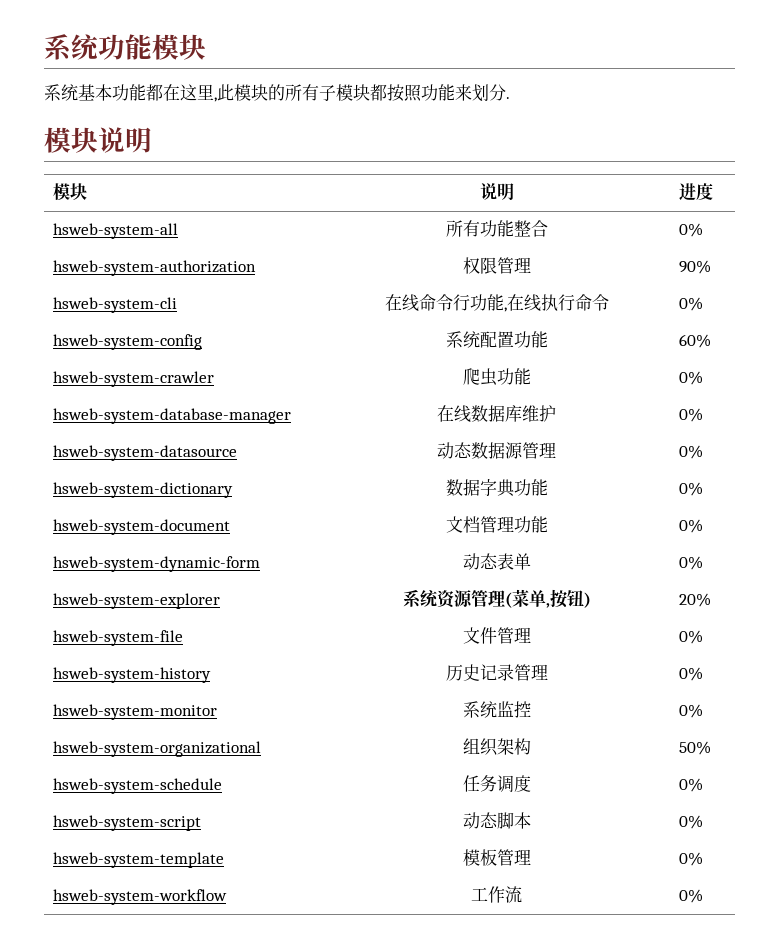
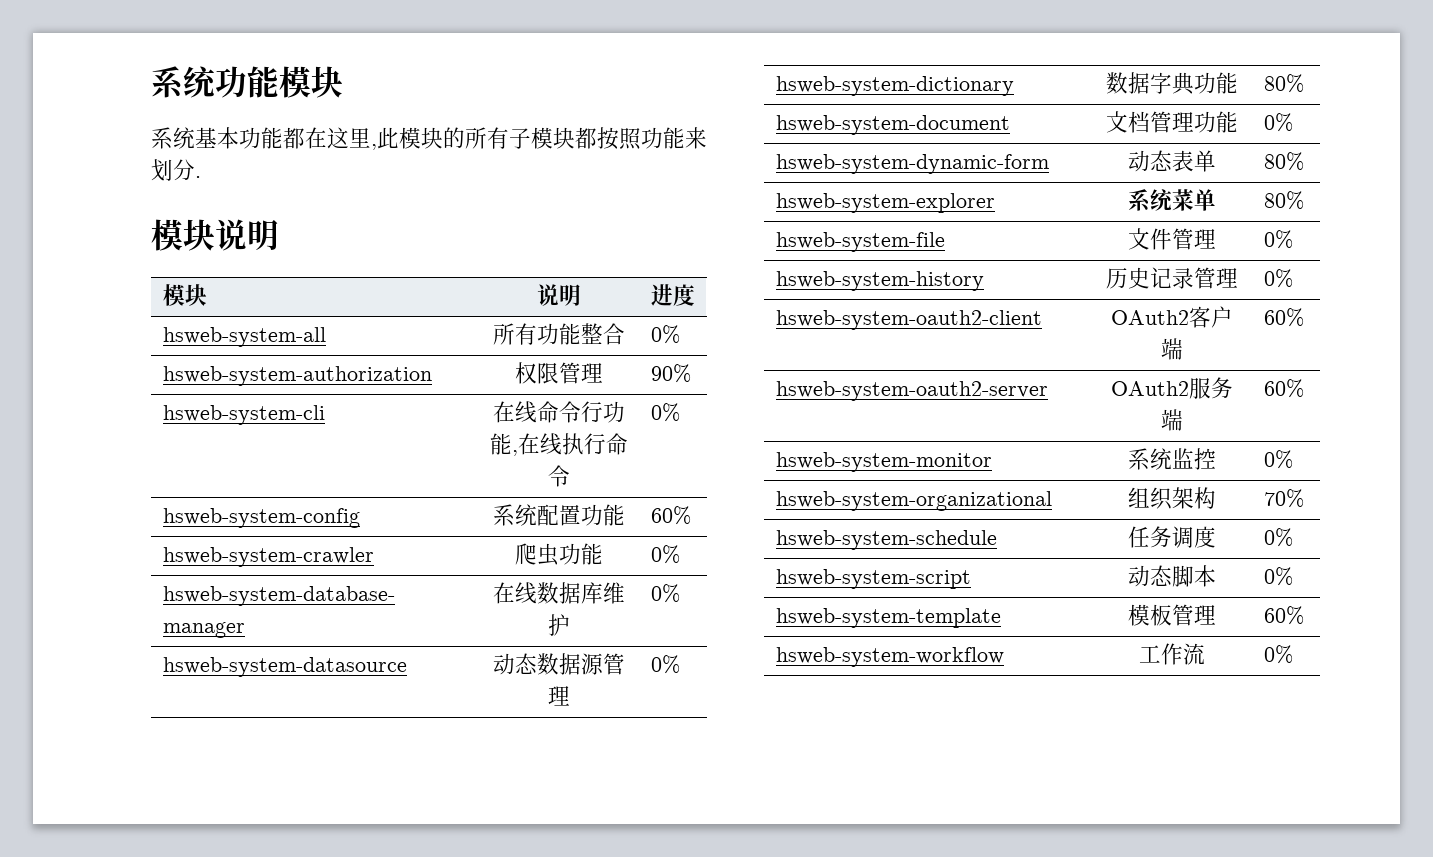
[678,482,703,496] 0% -> [1263,74,1304,93] 80%
[678,556,703,570] 0% -> [1263,152,1304,171] 80%
[436,589,591,608] [678,593,711,607] 资源管理(菜单,按钮) | 20% -> [1171,189,1216,211] [1263,191,1304,210] 菜单 | 80%
(703, 674) none -> [775,310,1042,330] [1110,306,1233,328] [1160,338,1183,360] [1263,308,1304,327] [775,381,1048,401] [1110,377,1233,399] [1160,409,1183,431] [1263,379,1304,398] // hsweb-system-oauth2-client | OAuth2客户端 | 60% // hsweb-system-oauth2-server | OAuth2服务端 | 60%
[678,741,711,755] 50% -> [1263,489,1304,508] 70%
[678,852,703,866] 0% -> [1263,606,1304,625] 60%

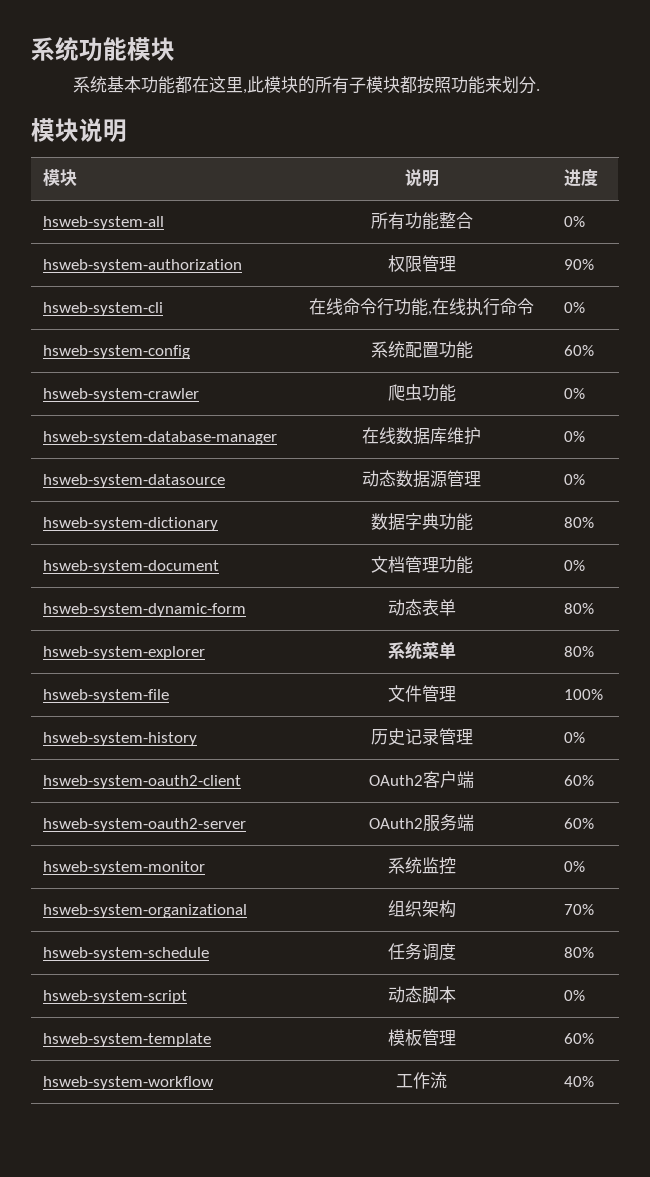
[1263,230,1293,249] 0% -> [564,689,604,700] 100%
[1263,528,1293,547] 0% -> [564,947,595,958] 80%
[1263,645,1293,664] 0% -> [564,1076,595,1087] 40%

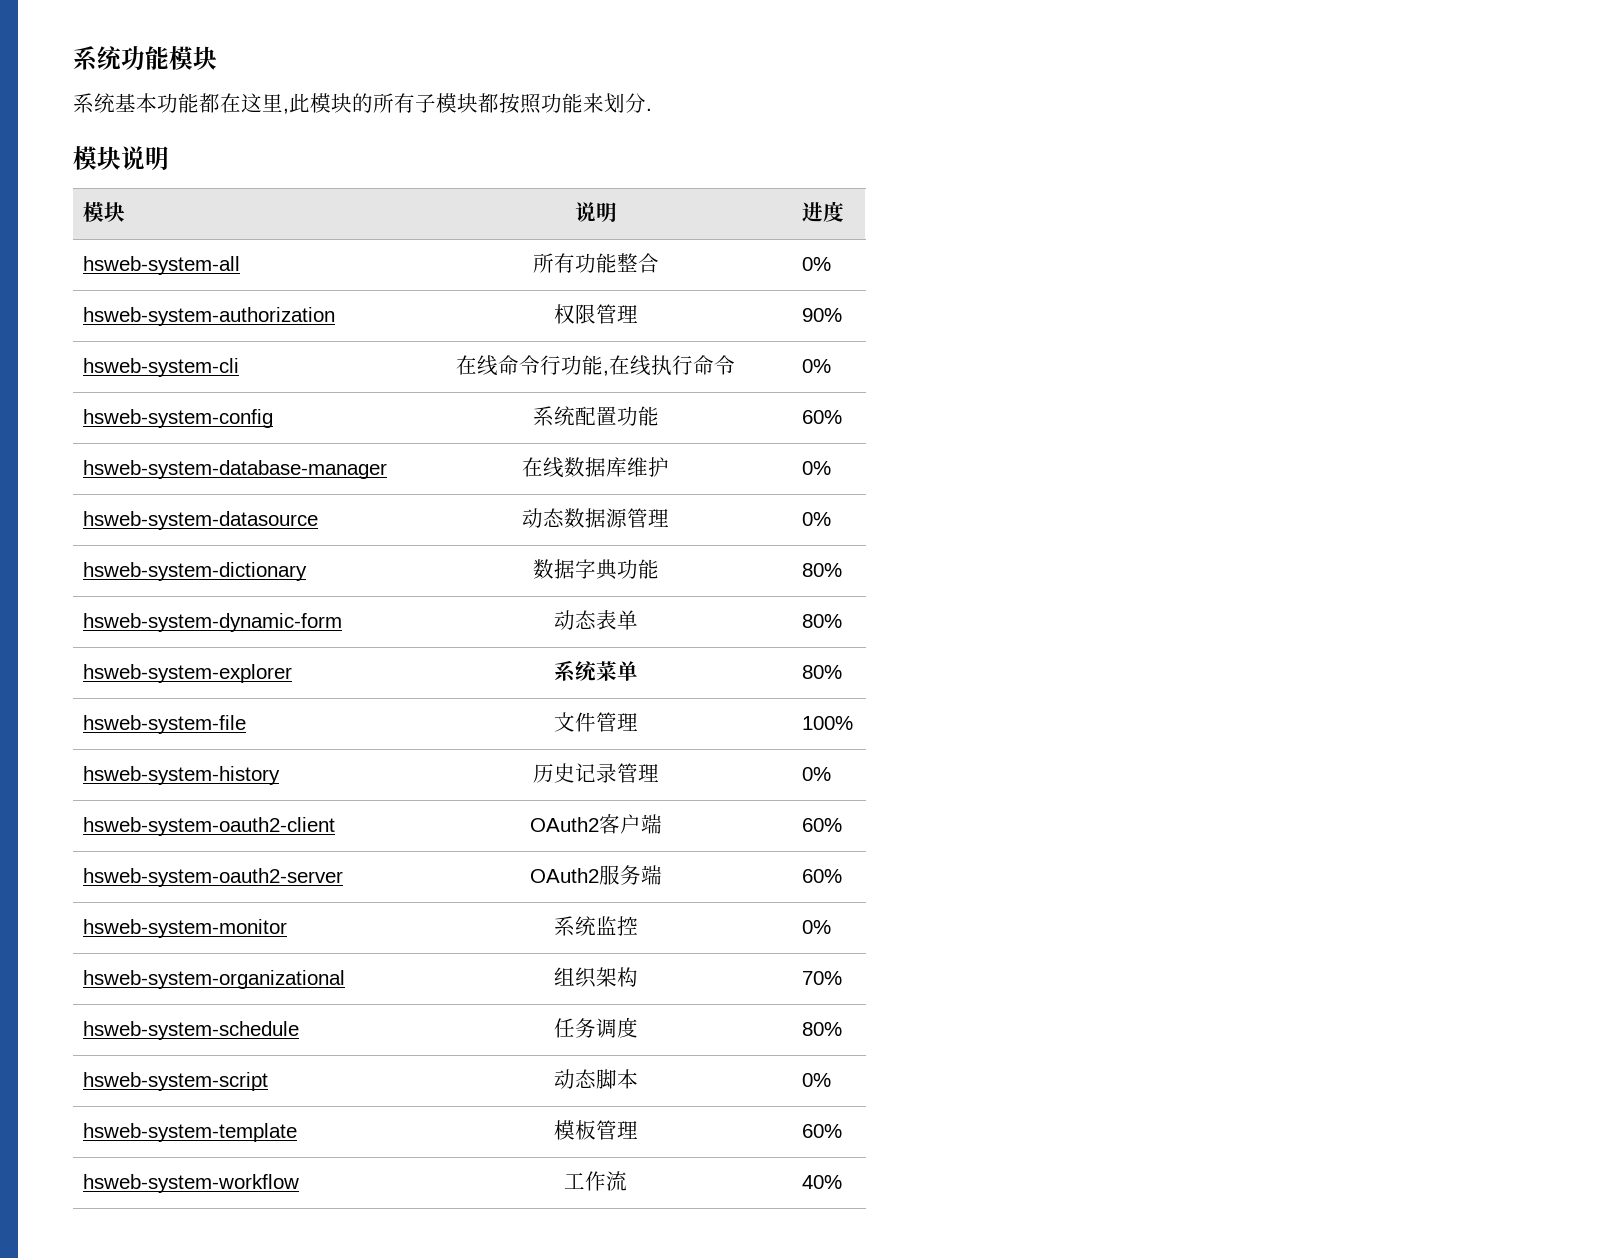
[43,388,200,402] [387,384,456,402] [564,388,586,399] // hsweb-system-crawler | 爬虫功能 | 0% -> (843, 417) none
[43,560,220,574] [370,556,473,574] [564,560,586,571] // hsweb-system-document | 文档管理功能 | 0% -> (843, 570) none

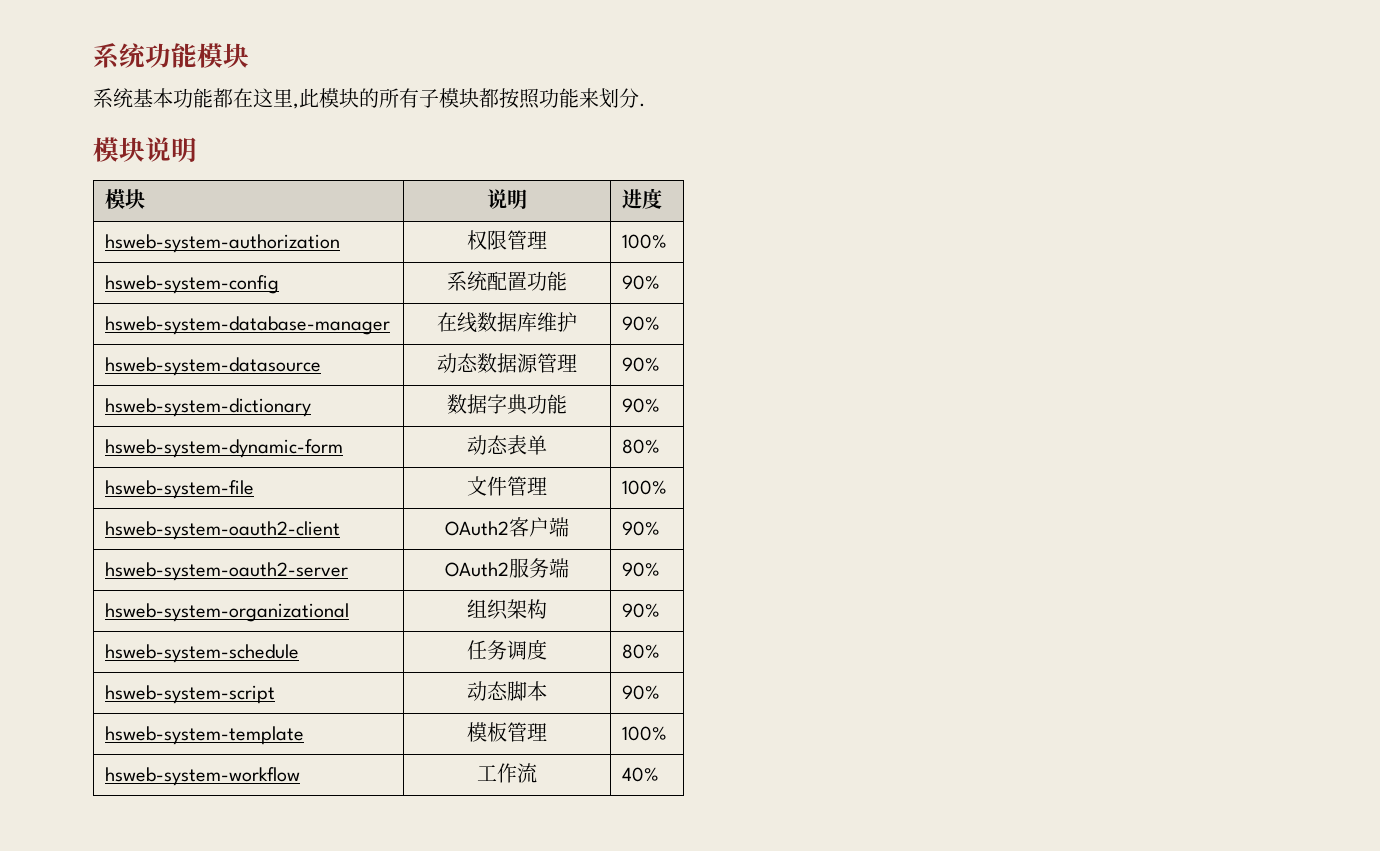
[83,256,241,275] [532,253,659,273] [802,257,832,271] [83,307,336,326] [553,304,638,324] [802,308,843,322] [83,358,240,377] [456,355,735,376] [802,359,832,373] hsweb-system-all | 所有功能整合 | 0% // hsweb-system-authorization | 权限管理 | 90% // hsweb-system-cli | 在线命令行功能,在线执行命令 | 0% -> [105,234,341,253] [467,230,547,250] [622,234,668,249] hsweb-system-authorization | 权限管理 | 100%
[802,410,843,424] 60% -> [622,275,661,290] 90%
[802,461,832,475] 0% -> [622,316,661,331] 90%
[802,512,832,526] 0% -> [622,357,661,372] 90%
[802,563,843,577] 80% -> [622,398,661,413] 90%
[83,664,293,683] [553,660,638,682] [802,665,843,679] // hsweb-system-explorer | 系统菜单 | 80% -> (661, 446) none
[83,766,281,785] [532,763,659,783] [802,767,832,781] // hsweb-system-history | 历史记录管理 | 0% -> (668, 487) none
[802,818,843,832] 60% -> [622,521,661,536] 90%
[802,869,843,883] [83,919,288,938] [553,916,638,936] [802,920,832,934] 60% // hsweb-system-monitor | 系统监控 | 0% -> [622,562,661,577] 90%
[802,971,843,985] 70% -> [622,603,661,618] 90%
[802,1073,832,1087] 0% -> [622,685,661,700] 90%
[802,1124,843,1138] 60% -> [622,726,668,741] 100%

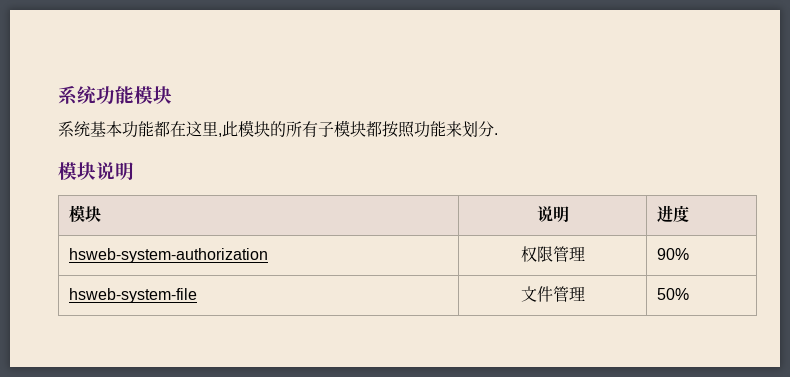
[622,234,668,249] [105,275,280,294] [447,271,567,291] [622,275,661,290] [105,316,391,335] [437,312,577,333] [622,316,661,331] [105,357,322,376] [437,353,577,373] [622,357,661,372] [105,398,312,417] [447,394,567,415] [622,398,661,413] [105,439,344,458] [467,435,547,455] [622,439,661,454] [105,480,255,499] [467,476,547,496] [622,480,668,495] [105,521,341,540] [445,517,569,537] [622,521,661,536] [105,562,349,581] [445,558,569,578] [622,562,661,577] [105,603,350,622] [467,599,547,620] [622,603,661,618] [105,644,300,663] [467,639,547,660] [622,644,661,659] [105,685,276,704] [467,681,547,701] [622,685,661,700] [105,726,305,745] [467,722,547,742] [622,726,668,741] [105,767,301,786] [477,763,537,783] [622,767,660,782] 100% // hsweb-system-config | 系统配置功能 | 90% // hsweb-system-database-manager | 在线数据库维护 | 90% // hsweb-system-datasource | 动态数据源管理 | 90% // hsweb-system-dictionary | 数据字典功能 | 90% // hsweb-system-dynamic-form | 动态表单 | 80% // hsweb-system-file | 文件管理 | 100% // hsweb-system-oauth2-client | OAuth2客户端 | 90% // hsweb-system-oauth2-server | OAuth2服务端 | 90% // hsweb-system-organizational | 组织架构 | 90% // hsweb-system-schedule | 任务调度 | 80% // hsweb-system-script | 动态脚本 | 90% // hsweb-system-template | 模板管理 | 100% // hsweb-system-workflow | 工作流 | 40% -> [657,248,690,260] [69,288,198,303] [520,286,585,302] [657,288,690,300] 90% // hsweb-system-file | 文件管理 | 50%

